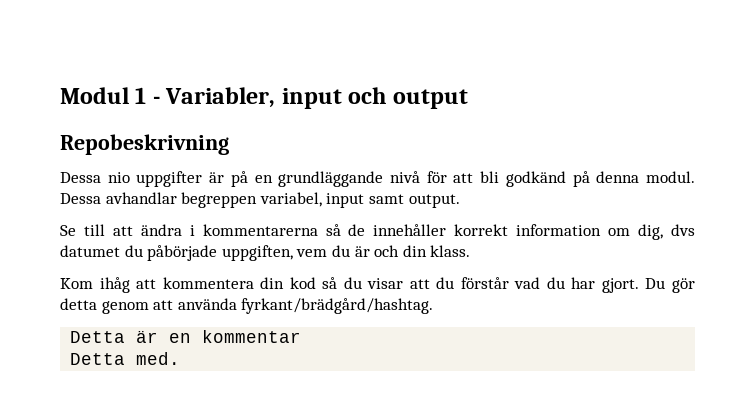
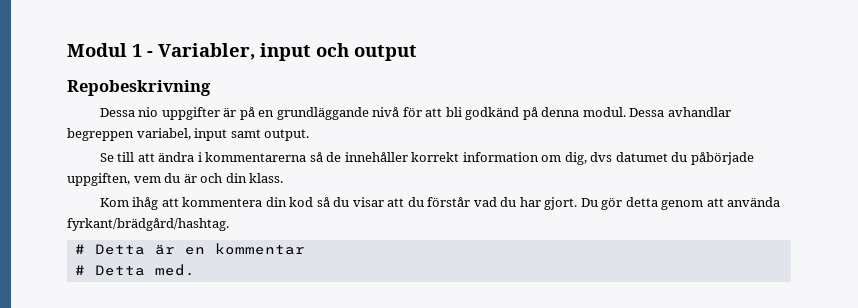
(434, 306) none -> [74,244,85,254] #
(302, 336) none -> [74,265,85,275] #

